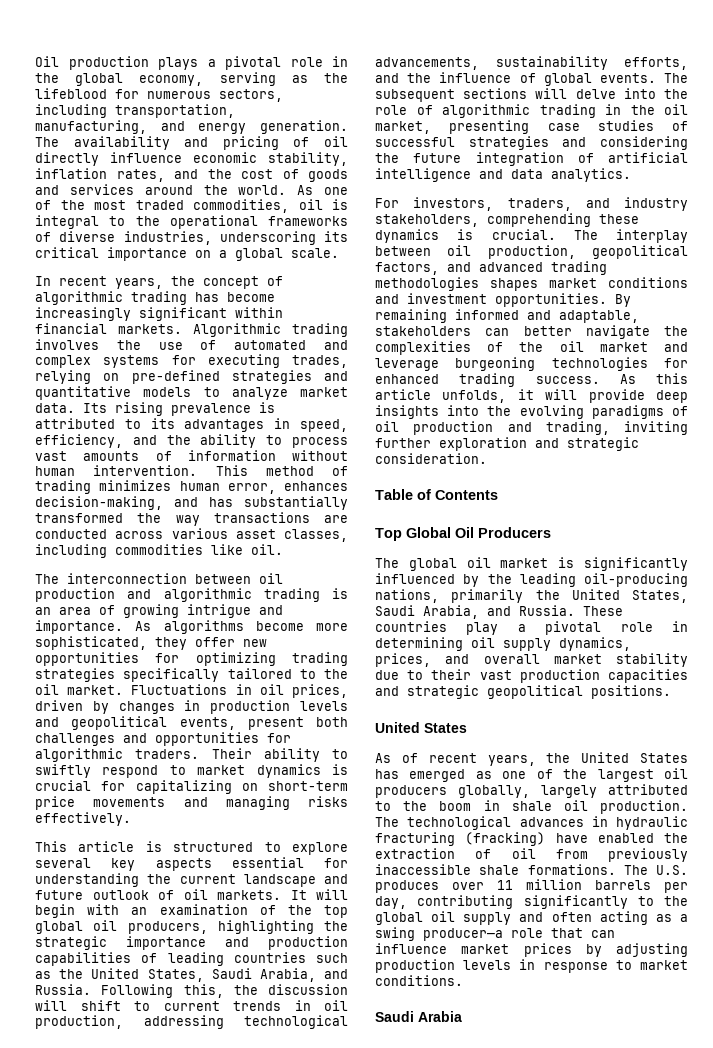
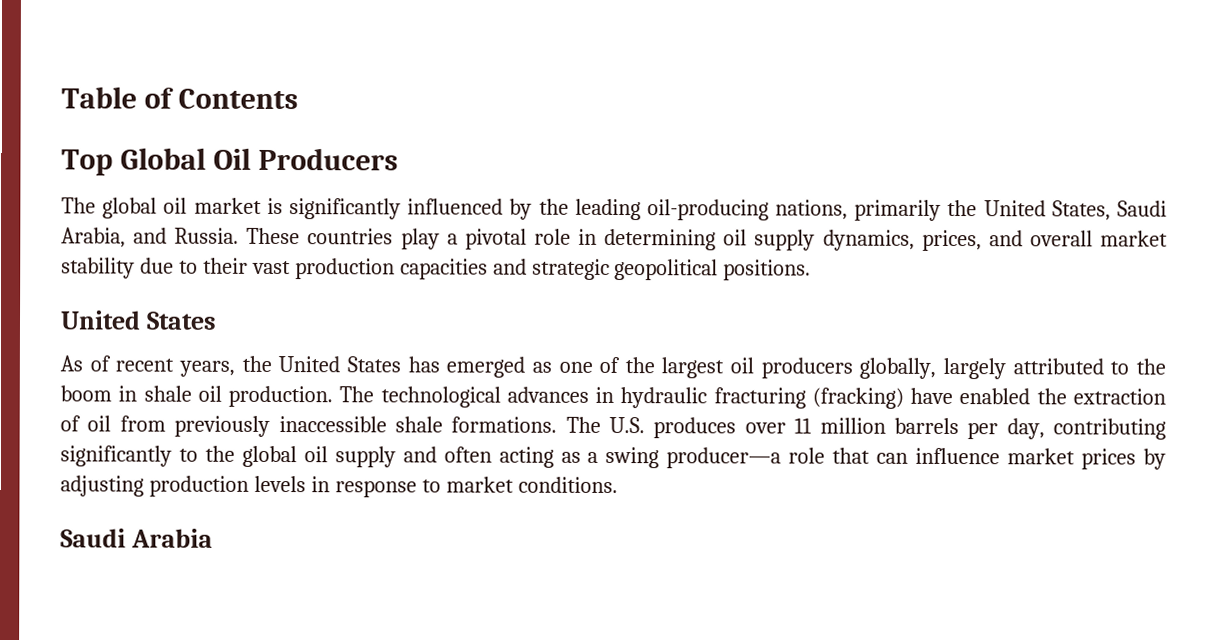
[35,56,348,70] [35,72,348,86] [35,88,283,102] [35,104,235,118] [35,120,348,134] [35,136,348,150] [35,152,348,166] [35,168,348,182] [35,184,348,195] [35,199,348,213] [35,215,348,229] [35,231,348,245] [35,247,339,261] [35,276,283,289] [35,291,275,305] [35,307,283,321] [35,323,348,337] [35,339,349,350] [35,354,348,368] [35,370,348,384] [35,386,348,400] [35,402,275,416] [35,418,348,432] [35,434,348,448] [35,450,348,461] [35,465,348,476] [35,480,348,494] [35,496,348,510] [35,512,348,526] [35,528,348,542] [35,544,283,558] [35,573,283,584] [35,588,348,602] [35,604,283,618] [35,620,348,634] [35,636,267,650] [35,652,348,666] [35,668,348,682] [35,684,348,698] [35,700,348,714] [35,716,348,730] [35,732,291,746] [35,748,348,762] [35,764,348,778] [35,780,348,794] [35,796,348,810] [35,812,131,826] [35,841,348,855] [35,857,348,871] [35,873,348,887] [35,889,348,900] [35,904,348,918] [35,920,348,934] [35,936,348,950] [35,952,348,966] [35,968,348,982] [35,984,348,998] [35,1000,348,1011] [35,1015,348,1029] [375,56,688,70] [375,72,688,86] [375,88,688,102] [375,104,688,118] [375,120,688,134] [375,136,688,150] [375,152,688,166] [375,168,631,182] [375,197,688,211] [375,213,639,227] [375,229,688,243] [375,245,688,259] [375,261,607,275] [375,277,688,291] [375,293,631,307] [375,309,639,323] [375,325,688,339] [375,341,688,355] [375,357,688,371] [375,373,688,387] [375,389,688,403] [375,405,688,419] [375,421,688,435] [375,437,639,451] [375,453,487,464] Oil production plays a pivotal role in the global economy, serving as the lifeblood for numerous sectors, including transportation, manufacturing, and energy generation. The availability and pricing of oil directly influence economic stability, inflation rates, and the cost of goods and services around the world. As one of the most traded commodities, oil is integral to the operational frameworks of diverse industries, underscoring its critical importance on a global scale. // In recent years, the concept of algorithmic trading has become increasingly significant within financial markets. Algorithmic trading involves the use of automated and complex systems for executing trades, relying on pre-defined strategies and quantitative models to analyze market data. Its rising prevalence is attributed to its advantages in speed, efficiency, and the ability to process vast amounts of information without human intervention. This method of trading minimizes human error, enhances decision-making, and has substantially transformed the way transactions are conducted across various asset classes, including commodities like oil. // The interconnection between oil production and algorithmic trading is an area of growing intrigue and importance. As algorithms become more sophisticated, they offer new opportunities for optimizing trading strategies specifically tailored to the oil market. Fluctuations in oil prices, driven by changes in production levels and geopolitical events, present both challenges and opportunities for algorithmic traders. Their ability to swiftly respond to market dynamics is crucial for capitalizing on short-term price movements and managing risks effectively. // This article is structured to explore several key aspects essential for understanding the current landscape and future outlook of oil markets. It will begin with an examination of the top global oil producers, highlighting the strategic importance and production capabilities of leading countries such as the United States, Saudi Arabia, and Russia. Following this, the discussion will shift to current trends in oil production, addressing technological advancements, sustainability efforts, and the influence of global events. The subsequent sections will delve into the role of algorithmic trading in the oil market, presenting case studies of successful strategies and considering the future integration of artificial intelligence and data analytics. // For investors, traders, and industry stakeholders, comprehending these dynamics is crucial. The interplay between oil production, geopolitical factors, and advanced trading methodologies shapes market conditions and investment opportunities. By remaining informed and adaptable, stakeholders can better navigate the complexities of the oil market and leverage burgeoning technologies for enhanced trading success. As this article unfolds, it will provide deep insights into the evolving paradigms of oil production and trading, inviting further exploration and strategic consideration. // -> (61, 97) none

